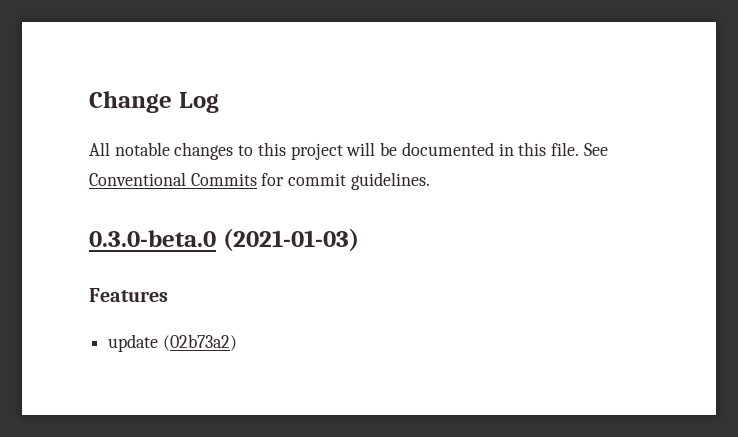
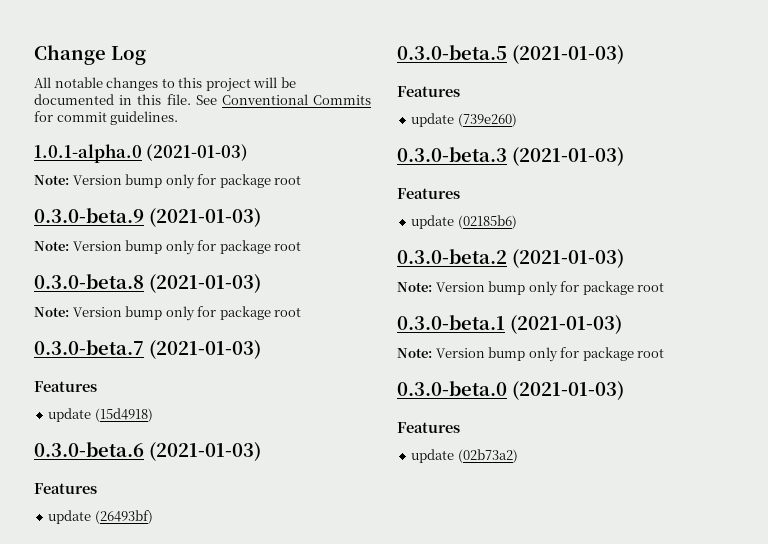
(430, 181) none -> [34,144,249,163] [34,174,302,189] [34,208,261,227] [34,240,302,255] [34,274,261,293] [34,306,302,321] [34,340,261,359] [34,381,97,392] [48,408,153,422] [34,442,261,461] [34,483,97,494] [48,510,153,524] [397,45,624,64] [397,86,460,97] [411,113,517,127] [397,147,624,166] [397,188,460,199] [411,215,517,229] [397,249,624,268] [397,281,665,296] [397,315,622,334] [397,347,665,362] // 1.0.1-alpha.0 (2021-01-03) // Note: Version bump only for package root // 0.3.0-beta.9 (2021-01-03) // Note: Version bump only for package root // 0.3.0-beta.8 (2021-01-03) // Note: Version bump only for package root // 0.3.0-beta.7 (2021-01-03) // Features // update (15d4918) // 0.3.0-beta.6 (2021-01-03) // Features // update (26493bf) // 0.3.0-beta.5 (2021-01-03) // Features // update (739e260) // 0.3.0-beta.3 (2021-01-03) // Features // update (02185b6) // 0.3.0-beta.2 (2021-01-03) // Note: Version bump only for package root // 0.3.0-beta.1 (2021-01-03) // Note: Version bump only for package root

